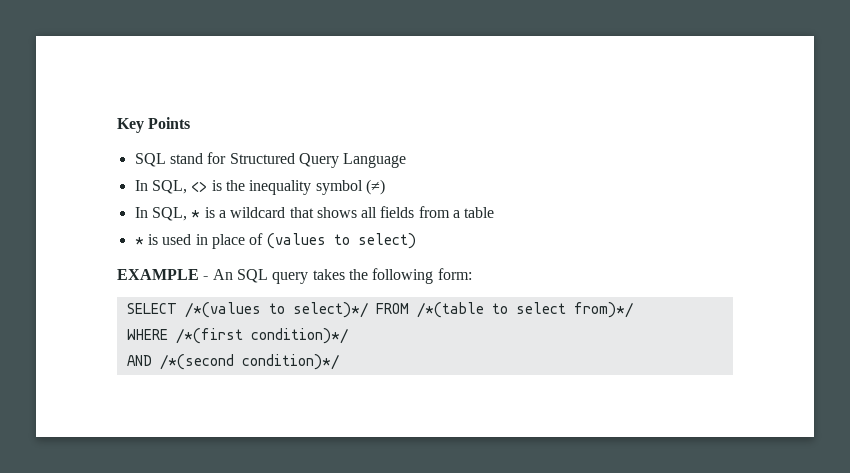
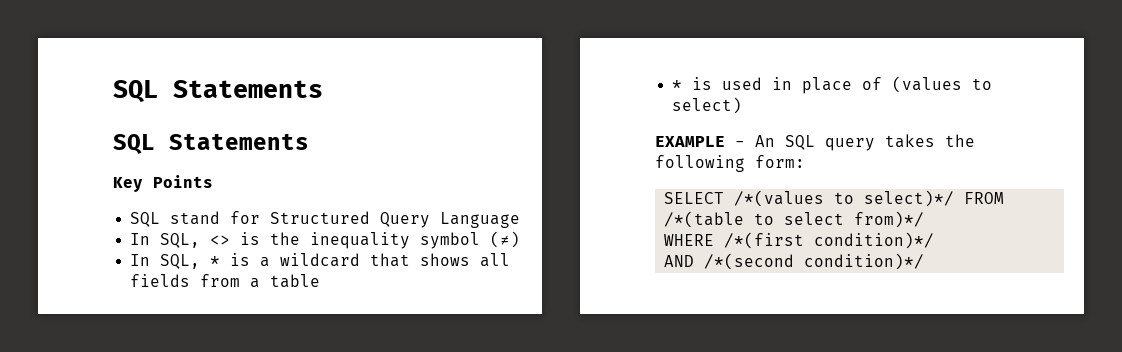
(117, 125) none -> [113,80,323,103] [113,133,309,154] SQL Statements // SQL Statements //

